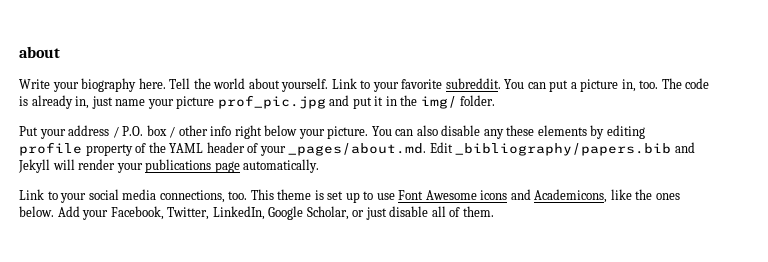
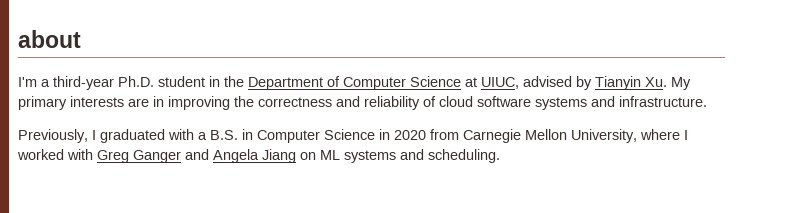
[19,78,710,92] [19,95,496,109] [19,125,645,139] [19,142,695,156] [18,159,320,173] [19,189,680,203] [19,206,494,220] Write your biography here. Tell the world about yourself. Link to your favorite subreddit. You can put a picture in, too. The code is already in, just name your picture prof_pic.jpg and put it in the img/ folder. // Put your address / P.O. box / other info right below your picture. You can also disable any these elements by editing profile property of the YAML header of your _pages/about.md. Edit _bibliography/papers.bib and Jekyll will render your publications page automatically. // Link to your social media connections, too. This theme is set up to use Font Awesome icons and Academicons, like the ones below. Add your Facebook, Twitter, LinkedIn, Google Scholar, or just disable all of them. -> [18,76,691,90] [18,96,707,110] [18,129,688,143] [17,149,500,163] I'm a third-year Ph.D. student in the Department of Computer Science at UIUC, advised by Tianyin Xu. My primary interests are in improving the correctness and reliability of cloud software systems and infrastructure. // Previously, I graduated with a B.S. in Computer Science in 2020 from Carnegie Mellon University, where I worked with Greg Ganger and Angela Jiang on ML systems and scheduling.

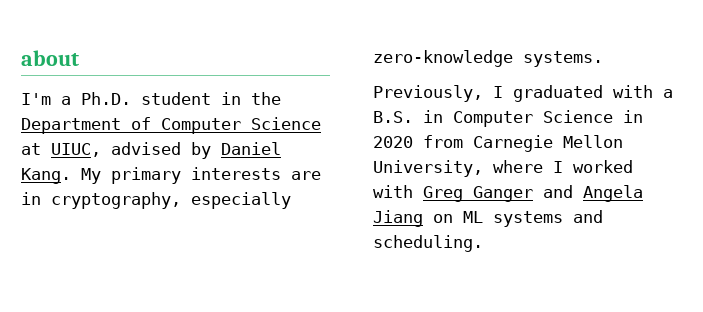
[53,76,114,90] third-year -> (71, 100) none
[595,76,667,90] Tianyin Xu. -> [221,142,281,155] [21,168,71,184] Daniel Kang.
[168,96,707,110] improving the correctness and reliability of cloud software systems and infrastructure. -> [51,192,291,209] [373,50,603,67] cryptography, especially zero-knowledge systems.

